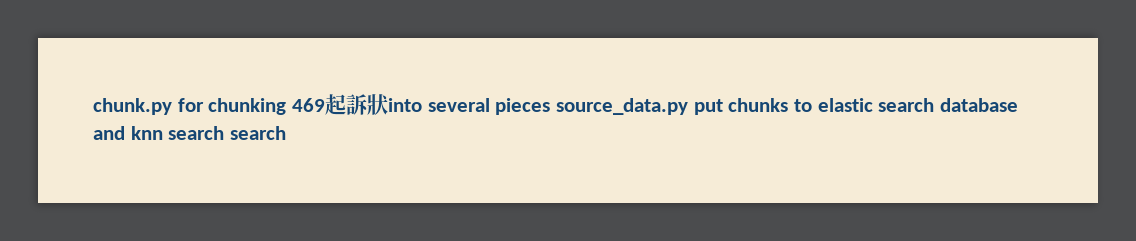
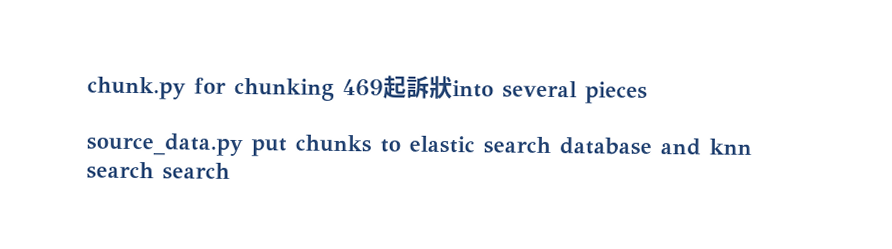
(551, 106) none -> (648, 92) //

